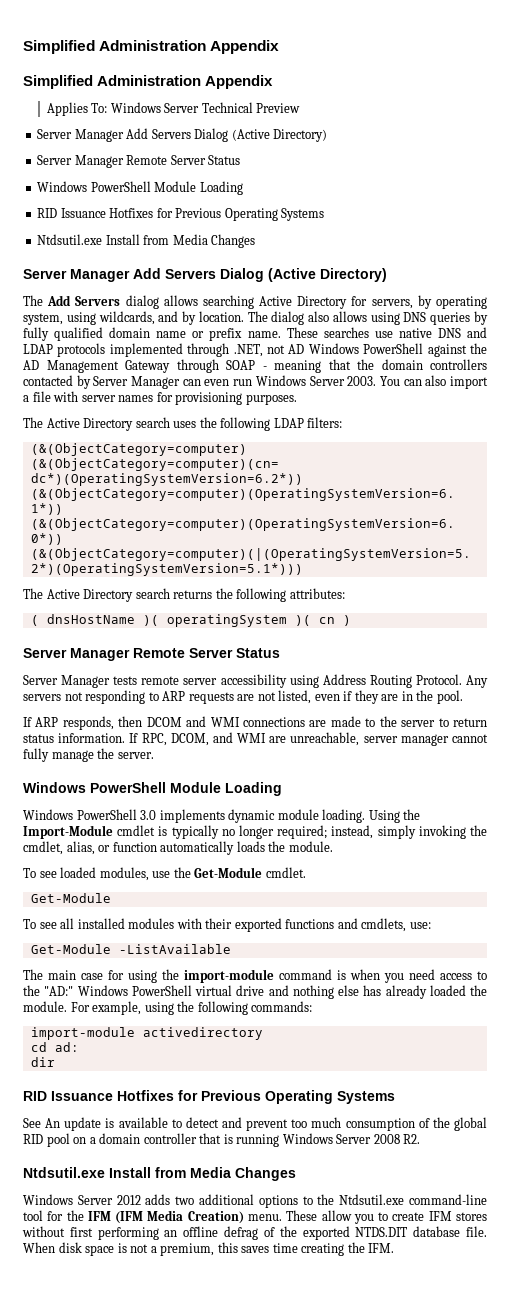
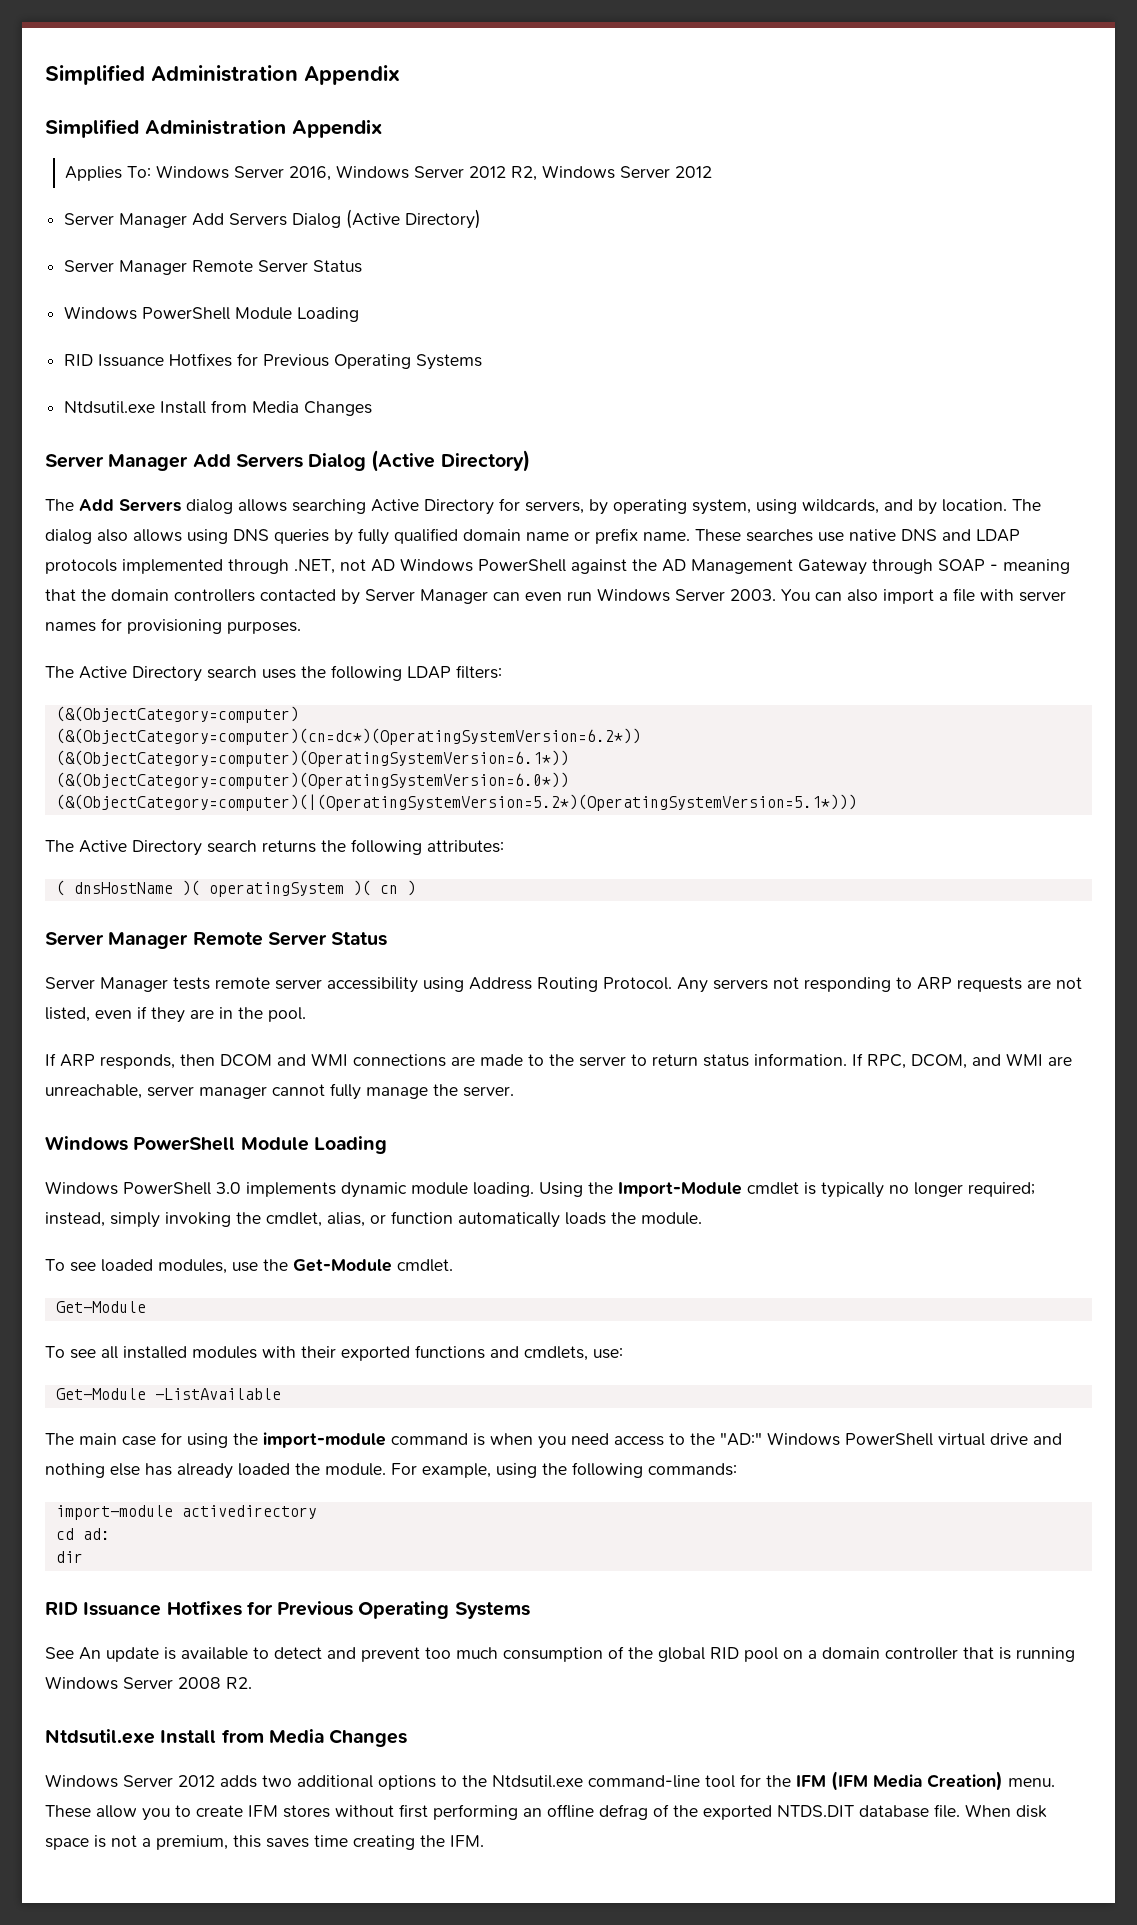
[201,102,301,113] Technical Preview -> [288,165,712,181] 2016, Windows Server 2012 R2, Windows Server 2012

